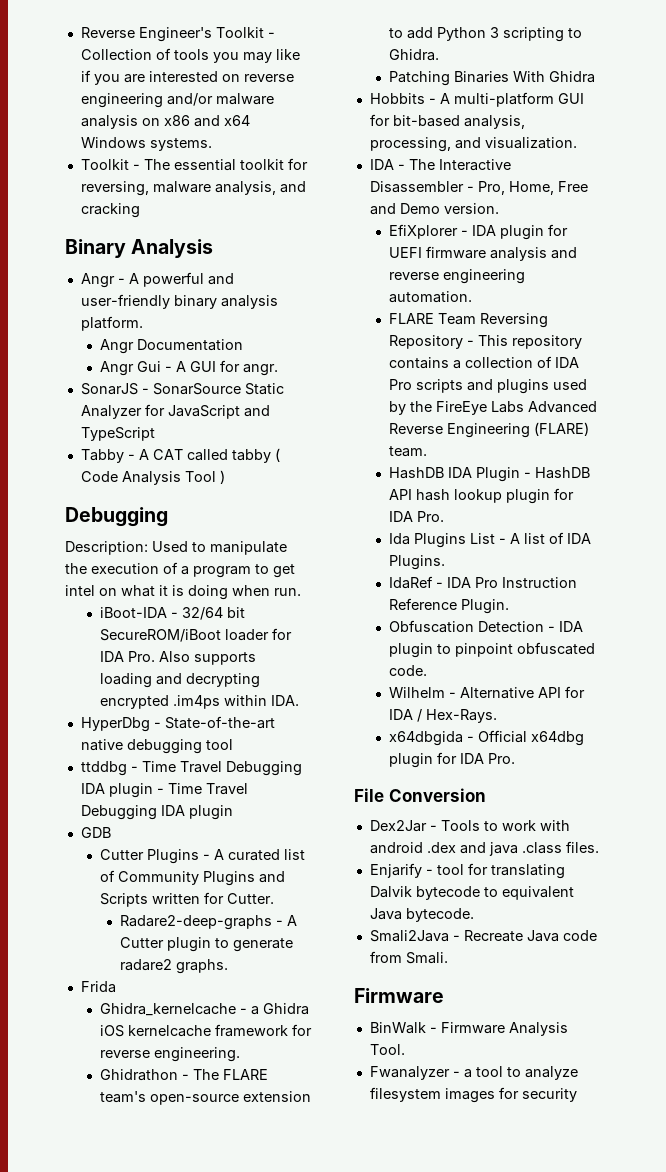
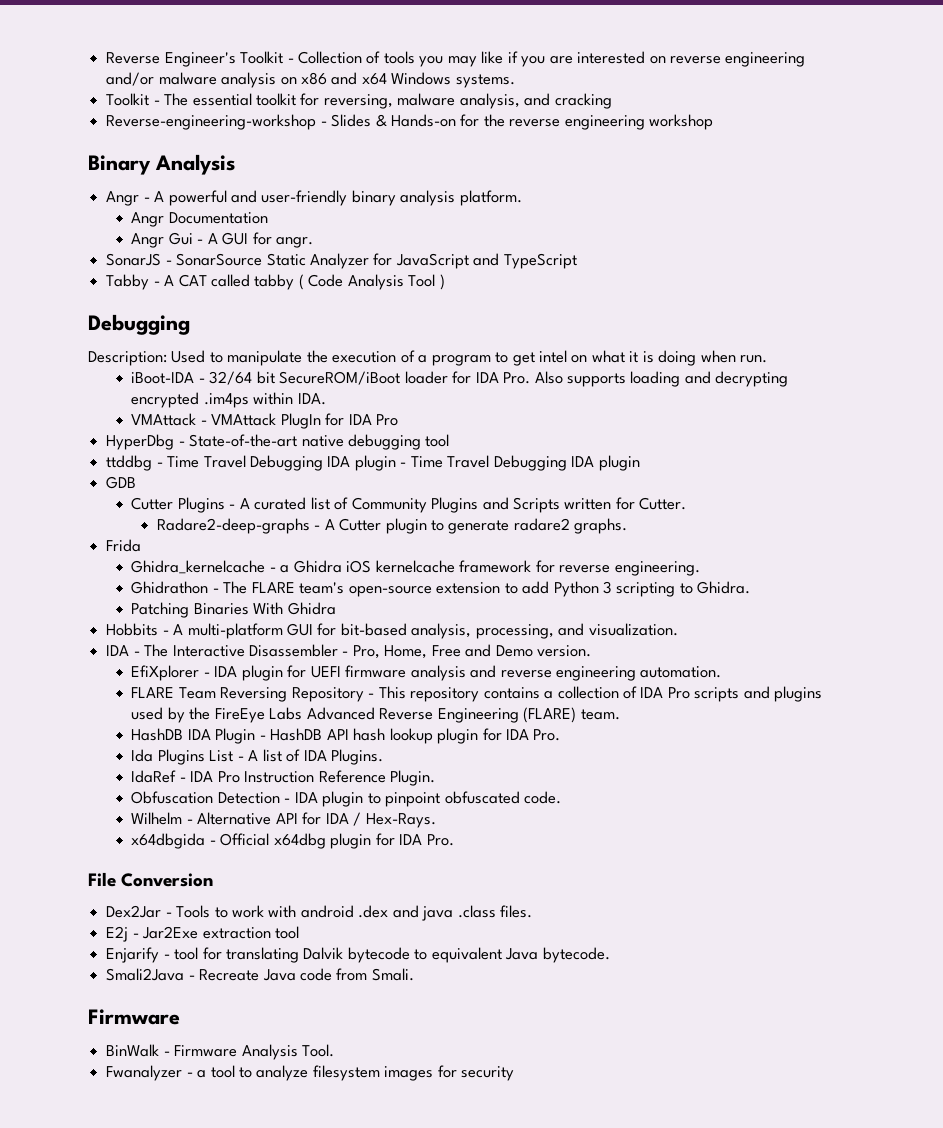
(140, 210) none -> [106,114,714,130] // Reverse-engineering-workshop - Slides & Hands-on for the reverse engineering workshop
(300, 700) none -> [131,413,399,429] // VMAttack - VMAttack PlugIn for IDA Pro
(599, 847) none -> [106,926,299,942] // E2j - Jar2Exe extraction tool

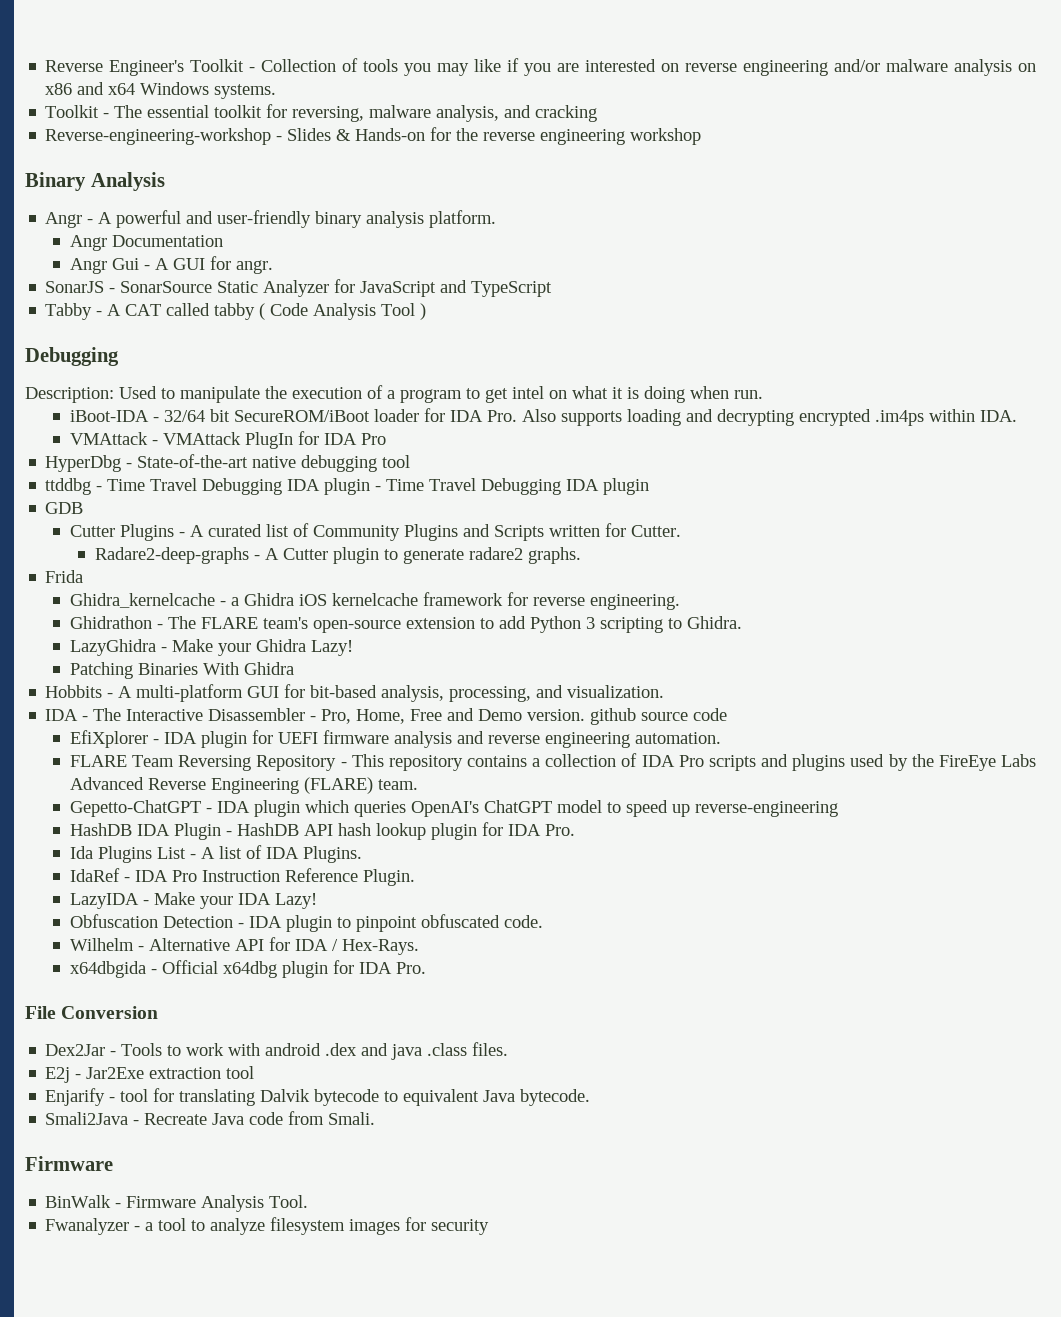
(751, 587) none -> [69,639,353,656] // LazyGhidra - Make your Ghidra Lazy!
(592, 651) none -> [590,708,728,725] github source code
(620, 714) none -> [69,800,838,817] // Gepetto-ChatGPT - IDA plugin which queries OpenAI's ChatGPT model to speed up reverse-engineering
(436, 778) none -> [69,892,317,909] // LazyIDA - Make your IDA Lazy!

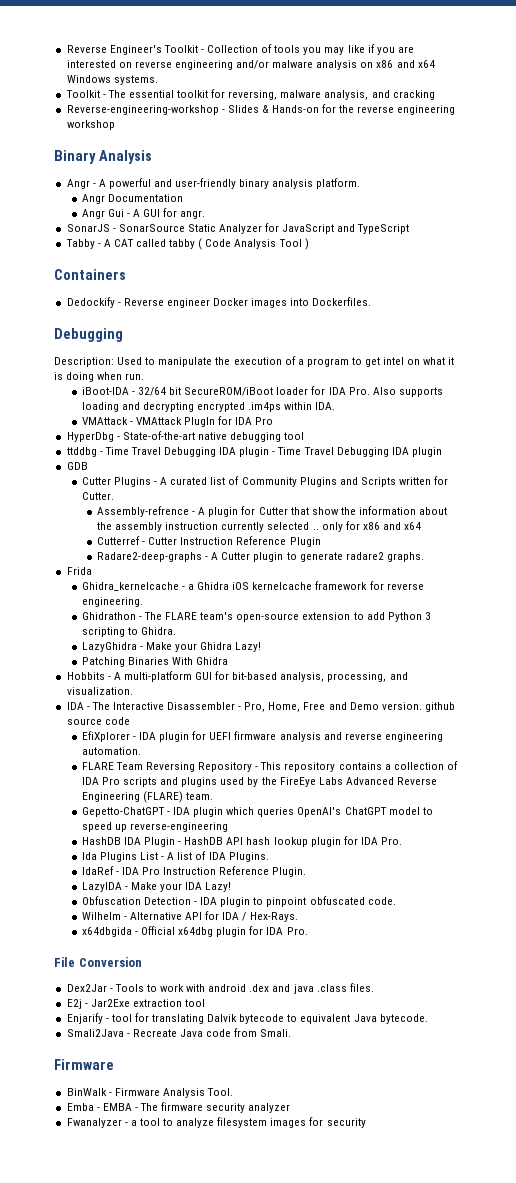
(427, 311) none -> [54,269,126,280] [66,297,372,308] // Containers // Dedockify - Reverse engineer Docker images into Dockerfiles.
(681, 531) none -> [97,506,448,517] [97,521,422,532] [97,536,321,547] // Assembly-refrence - A plugin for Cutter that show the information about the assembly instruction currently selected .. only for x86 and x64 // Cutterref - Cutter Instruction Reference Plugin
(309, 1201) none -> [66,1102,291,1113] // Emba - EMBA - The firmware security analyzer

